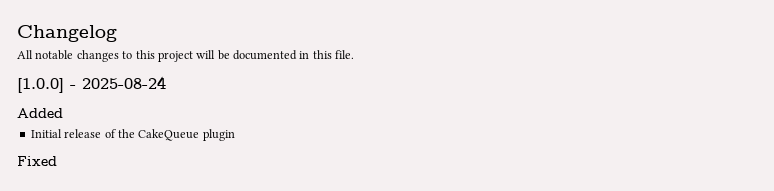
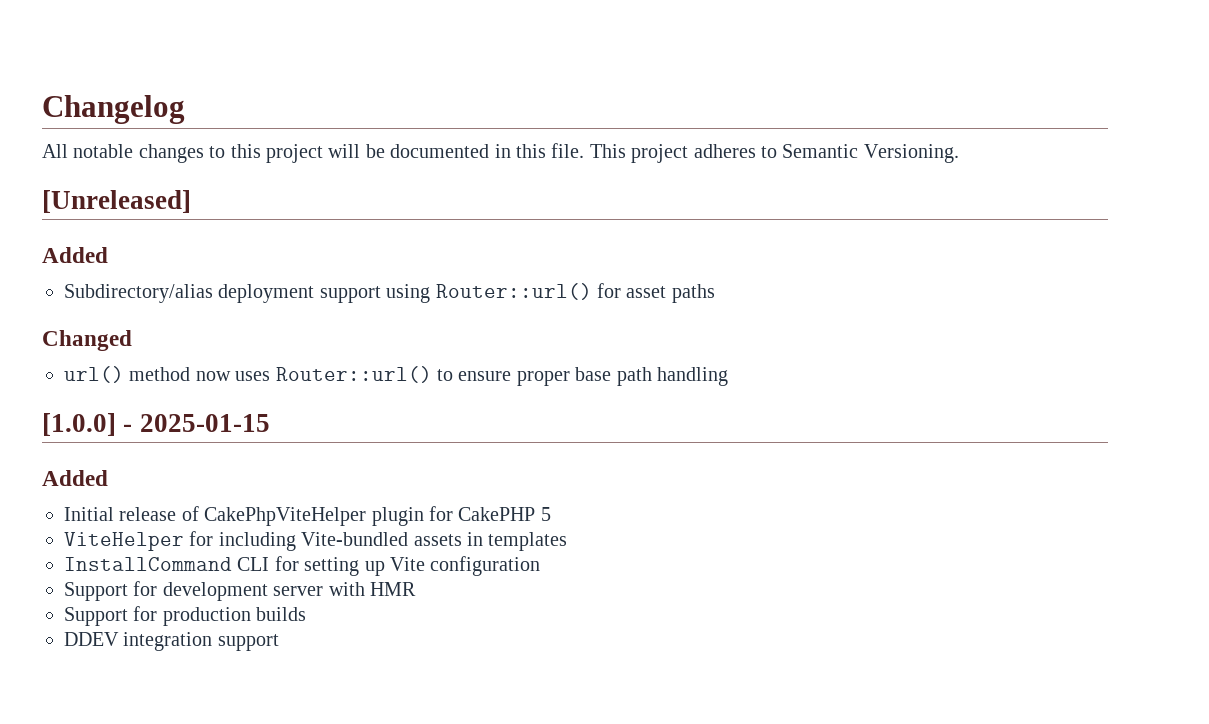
(355, 54) none -> [589,144,959,163] [42,190,191,213] [42,247,108,263] [64,283,715,303] [42,330,132,351] [64,366,728,386] This project adheres to Semantic Versioning. // [Unreleased] // Added // Subdirectory/alias deployment support using Router::url() for asset paths // Changed // url() method now uses Router::url() to ensure proper base path handling
[82,76,166,89] 2025-08-24 -> [139,414,270,432] 2025-01-15
[117,129,200,141] the CakeQueue -> [204,507,367,526] CakePhpViteHelper
[17,156,57,166] // Fixed -> [429,506,551,521] [64,531,568,551] [64,556,541,576] [64,581,416,601] [64,606,307,626] [64,632,279,651] for CakePHP 5 // ViteHelper for including Vite-bundled assets in templates // InstallCommand CLI for setting up Vite configuration // Support for development server with HMR // Support for production builds // DDEV integration support

